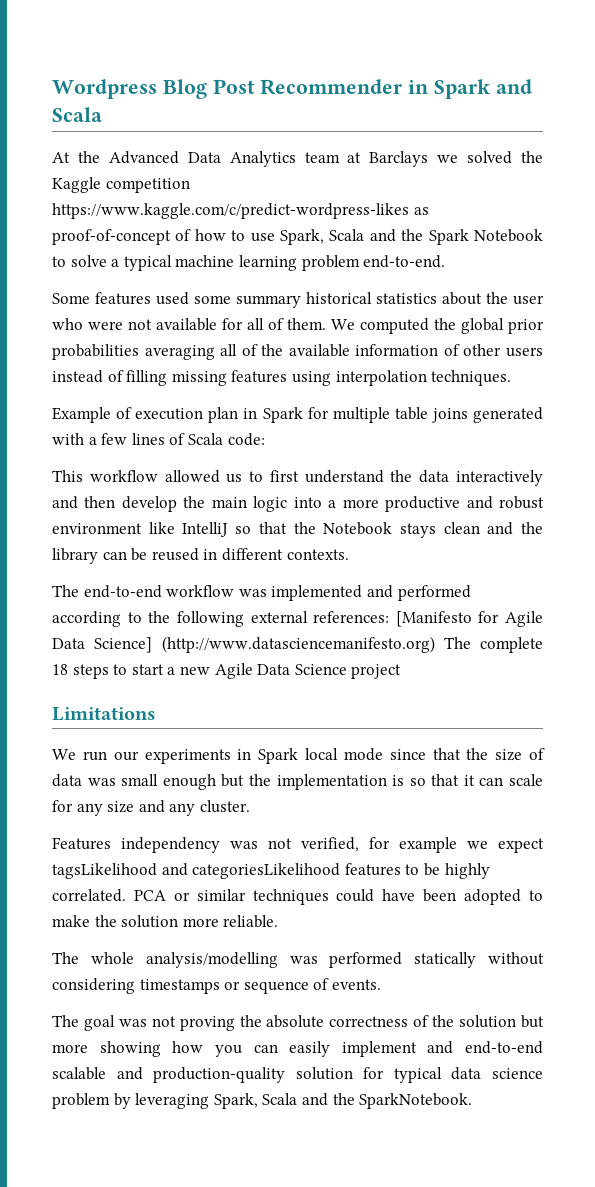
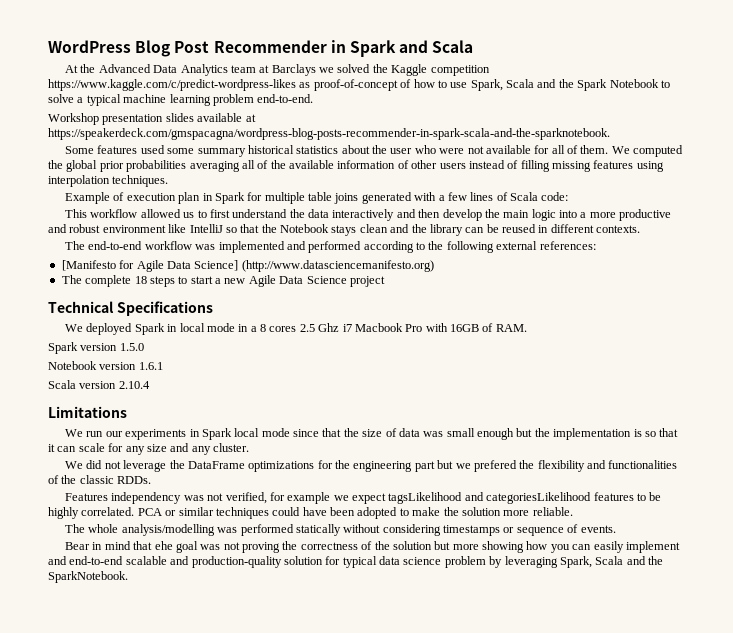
[52,79,157,99] Wordpress -> [48,40,131,53] WordPress
(446, 261) none -> [48,113,256,125] [48,128,610,140] // Workshop presentation slides available at https://speakerdeck.com/gmspacagna/wordpress-blog-posts-recommender-in-spark-scala-and-the-sparknotebook.
(390, 617) none -> (596, 245) //
(435, 644) none -> (434, 266) //
(402, 671) none -> [48,301,213,316] [65,323,527,335] [48,342,144,354] [48,361,163,370] [48,380,150,389] // Technical Specifications // We deployed Spark in local mode in a 8 cores 2.5 Ghz i7 Macbook Pro with 16GB of RAM. // Spark version 1.5.0 // Notebook version 1.6.1 // Scala version 2.10.4
(250, 806) none -> [65,460,678,472] [48,475,152,484] // We did not leverage the DataFrame optimizations for the engineering part but we prefered the flexibility and functionalities of the classic RDDs.
[52,1015,79,1027] The -> [65,541,173,550] Bear in mind that ehe
[266,1015,325,1028] absolute -> (298, 545) none

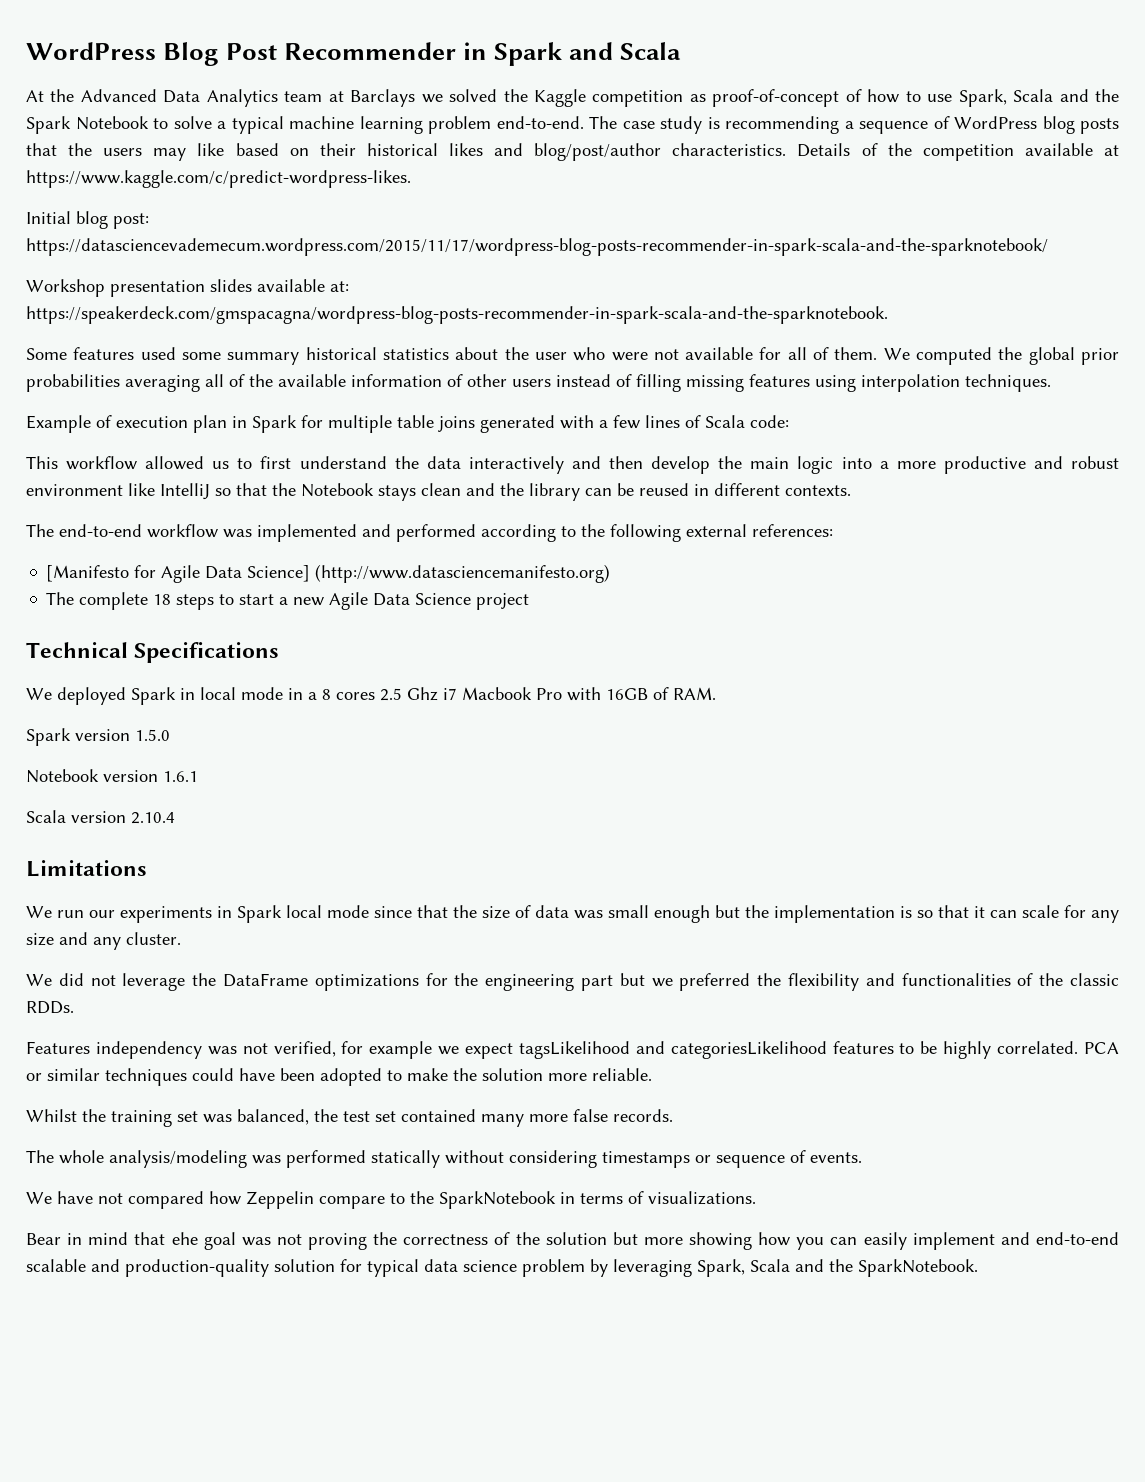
[48,79,296,91] https://www.kaggle.com/c/predict-wordpress-likes -> (684, 98) none
(314, 98) none -> [589,116,1119,134] [26,143,1119,161] [26,170,411,188] [26,211,149,229] [26,238,1048,256] The case study is recommending a sequence of WordPress blog posts that the users may like based on their historical likes and blog/post/author characteristics. Details of the competition available at https://www.kaggle.com/c/predict-wordpress-likes. // Initial blog post: https://datasciencevademecum.wordpress.com/2015/11/17/wordpress-blog-posts-recommender-in-spark-scala-and-the-sparknotebook/
[245,114,256,122] at -> [330,281,349,292] at:
[473,460,517,472] prefered -> [679,973,751,991] preferred
(573, 511) none -> [26,1109,673,1127] // Whilst the training set was balanced, the test set contained many more false records.
[121,524,215,536] analysis/modelling -> [109,1150,247,1168] analysis/modeling
(616, 529) none -> [26,1191,756,1209] // We have not compared how Zeppelin compare to the SparkNotebook in terms of visualizations.

